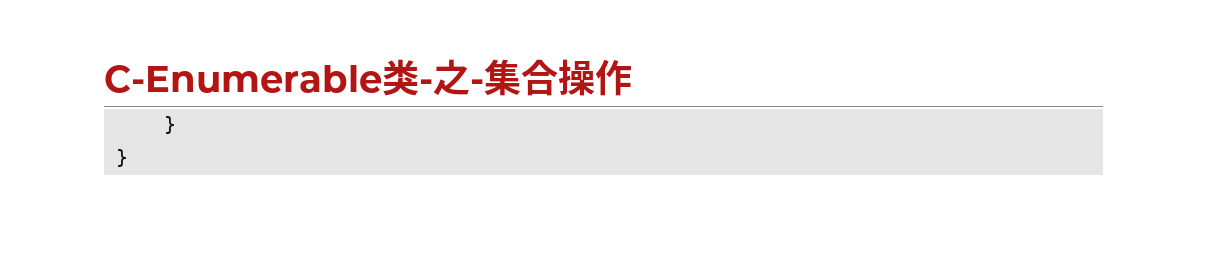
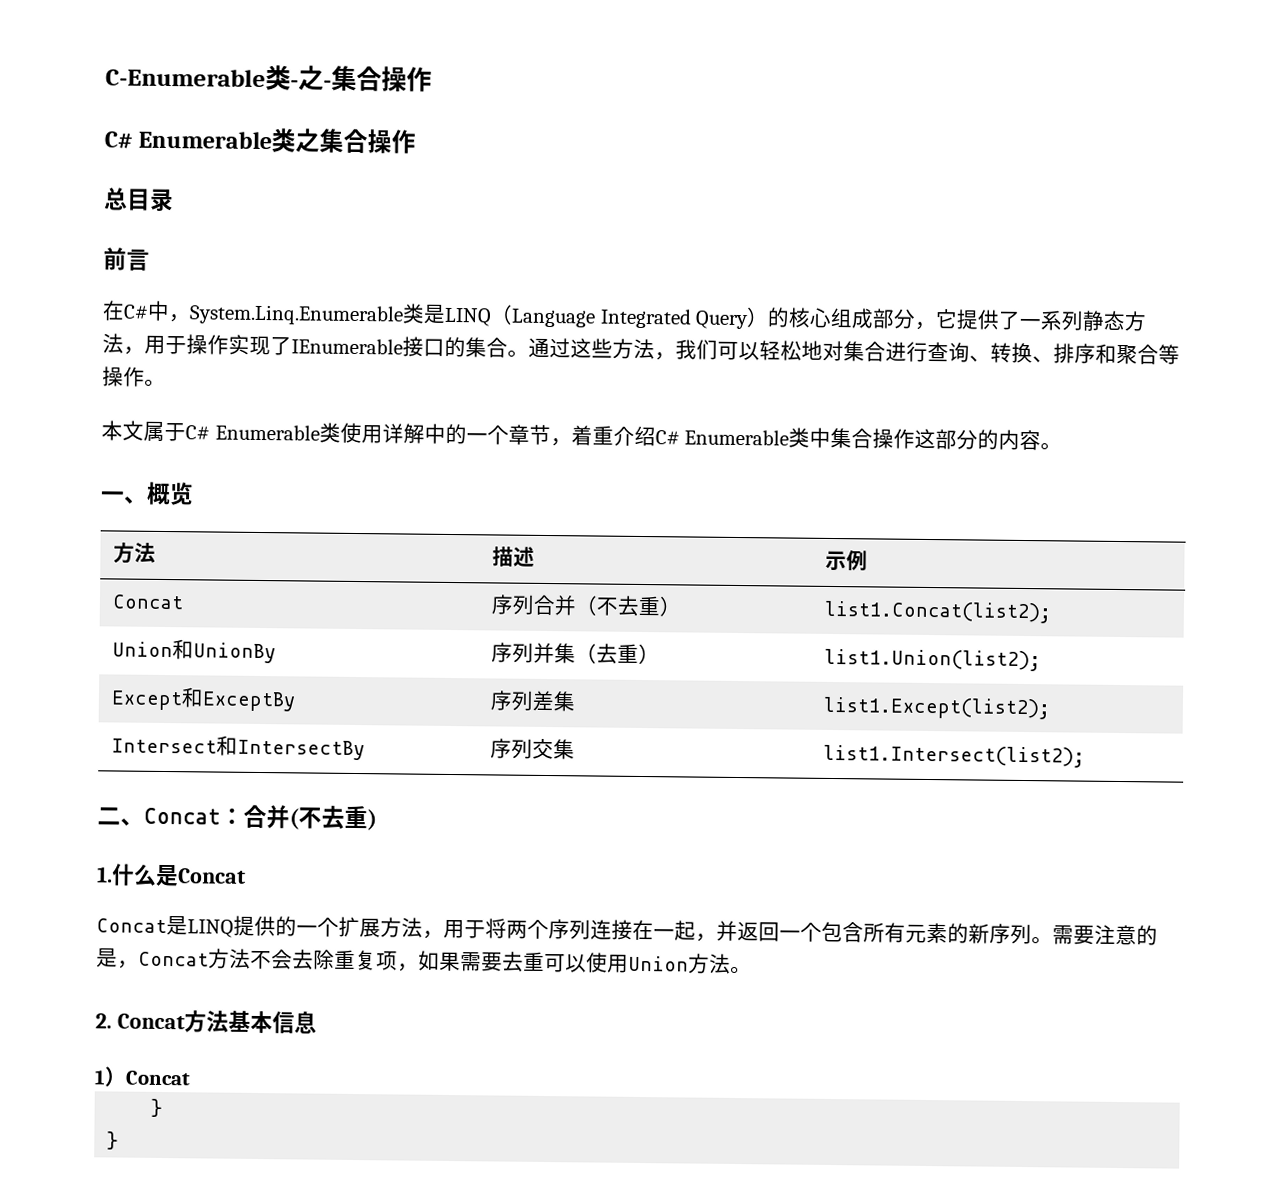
(632, 77) none -> [104,128,417,154] [104,187,174,213] [103,247,150,271] [102,300,1148,332] [102,333,1180,365] [102,366,166,387] [101,420,1063,451] [101,481,194,506] [112,542,156,564] [491,546,535,567] [824,550,868,571] [111,594,184,610] [490,594,682,617] [823,600,1051,624] [111,639,276,664] [490,642,660,665] [823,648,1041,672] [110,687,296,712] [489,690,576,712] [822,696,1050,720] [110,735,365,761] [489,738,575,760] [822,744,1085,768] [97,804,377,831] [97,863,246,887] [96,915,1158,946] [96,948,752,975] [95,1010,317,1034] [94,1066,191,1087] // C# Enumerable类之集合操作 // 总目录 // 前言 // 在C#中，System.Linq.Enumerable类是LINQ（Language Integrated Query）的核心组成部分，它提供了一系列静态方法，用于操作实现了IEnumerable接口的集合。通过这些方法，我们可以轻松地对集合进行查询、转换、排序和聚合等操作。 // 本文属于C# Enumerable类使用详解中的一个章节，着重介绍C# Enumerable类中集合操作这部分的内容。 // 一、概览 // 方法 | 描述 | 示例 // Concat | 序列合并（不去重） | list1.Concat(list2); // Union和UnionBy | 序列并集（去重） | list1.Union(list2); // Except和ExceptBy | 序列差集 | list1.Except(list2); // Intersect和IntersectBy | 序列交集 | list1.Intersect(list2); // 二、Concat：合并(不去重) // 1.什么是Concat // Concat是LINQ提供的一个扩展方法，用于将两个序列连接在一起，并返回一个包含所有元素的新序列。需要注意的是，Concat方法不会去除重复项，如果需要去重可以使用Union方法。 // 2. Concat方法基本信息 // 1）Concat

